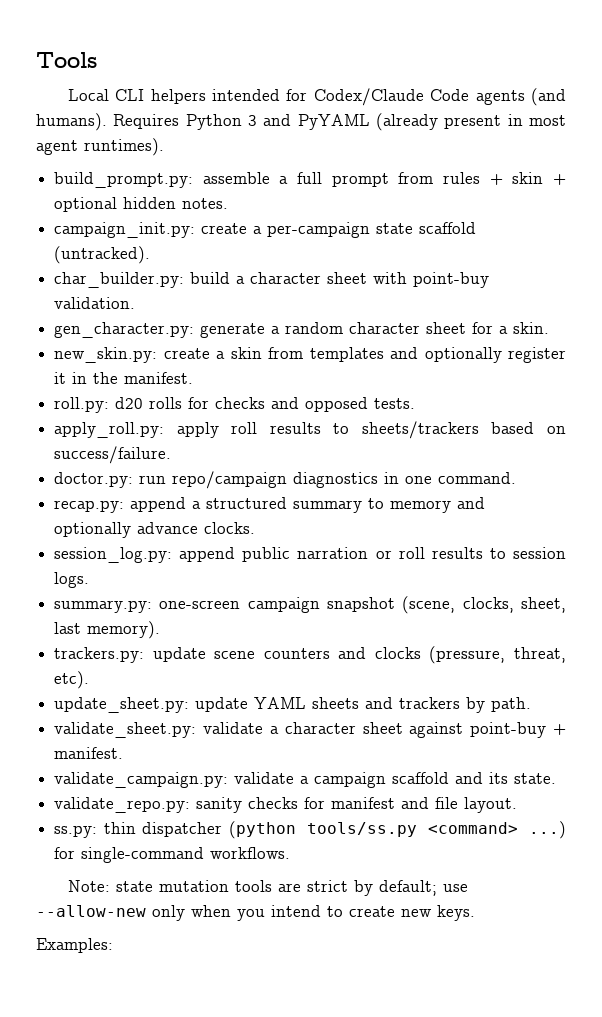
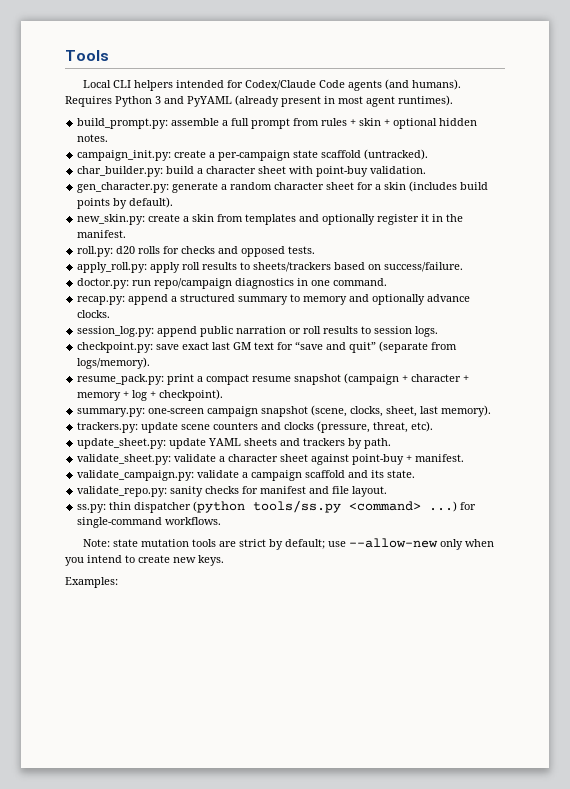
[513,322,550,334] skin. -> [384,181,489,192] [77,197,174,209] skin (includes build points by default).
(90, 580) none -> [77,341,458,353] [77,357,151,369] [77,373,470,385] [77,389,224,401] // checkpoint.py: save exact last GM text for “save and quit” (separate from logs/memory). // resume_pack.py: print a compact resume snapshot (campaign + character + memory + log + checkpoint).

